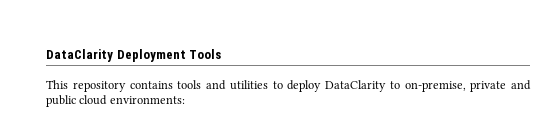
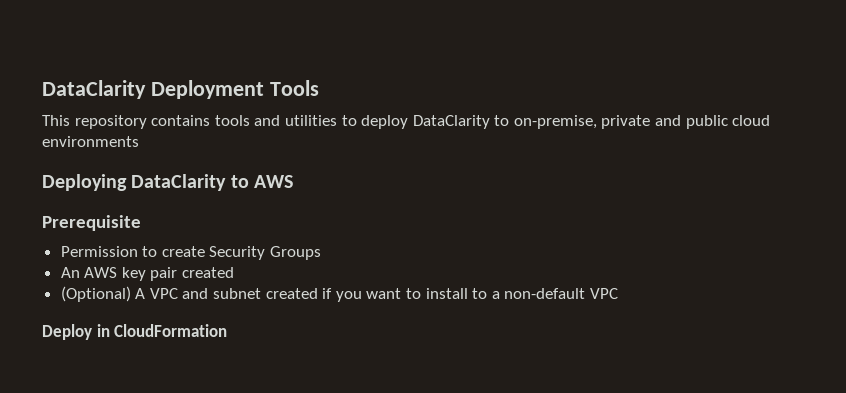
[109,96,185,104] environments: -> [42,136,139,147] [42,174,294,191] [42,215,141,231] [60,246,322,260] [60,267,235,281] [60,286,618,302] [42,324,228,340] environments // Deploying DataClarity to AWS // Prerequisite // Permission to create Security Groups // An AWS key pair created // (Optional) A VPC and subnet created if you want to install to a non-default VPC // Deploy in CloudFormation

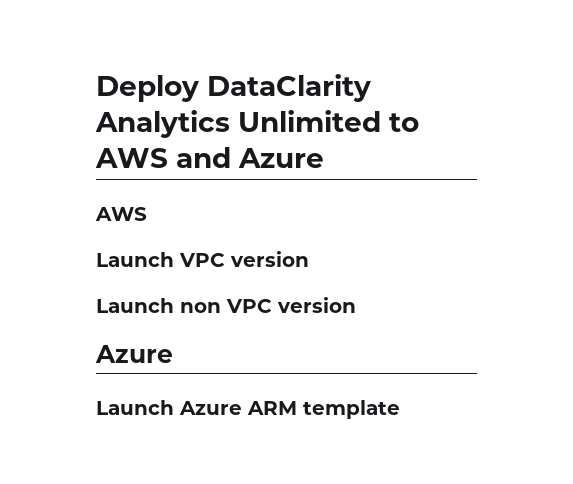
[42,80,319,99] [42,115,771,129] [42,136,139,147] [42,174,294,191] [42,215,141,231] [60,246,322,260] [60,267,235,281] [60,286,618,302] [42,324,228,340] DataClarity Deployment Tools // This repository contains tools and utilities to deploy DataClarity to on-premise, private and public cloud environments // Deploying DataClarity to AWS // Prerequisite // Permission to create Security Groups // An AWS key pair created // (Optional) A VPC and subnet created if you want to install to a non-default VPC // Deploy in CloudFormation -> [96,74,371,102] [95,110,419,138] [95,147,324,168] [95,207,147,221] [96,251,309,267] [96,297,356,313] [95,345,173,363] [96,400,400,419] Deploy DataClarity Analytics Unlimited to AWS and Azure // AWS // Launch VPC version // Launch non VPC version // Azure // Launch Azure ARM template

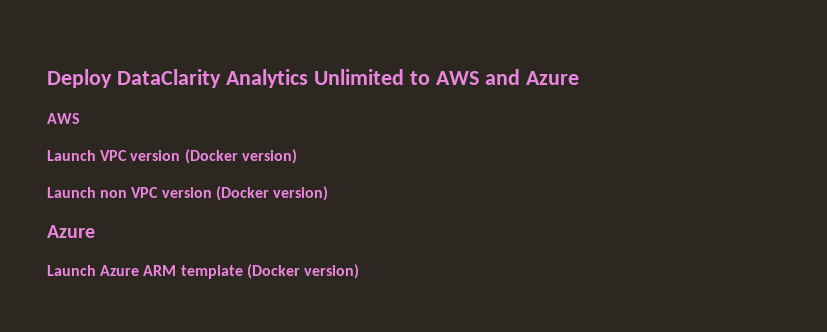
(309, 259) none -> [184,149,297,164] (Docker version)
(356, 305) none -> [215,186,328,201] (Docker version)
(400, 409) none -> [246,264,359,279] (Docker version)

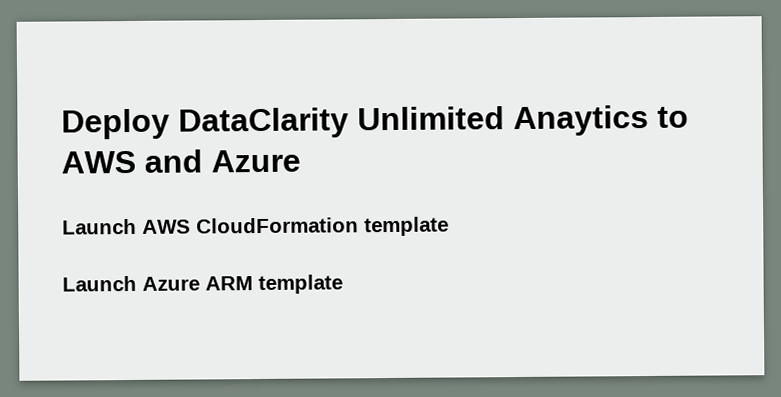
[225,69,404,88] Analytics Unlimited -> [357,105,649,137] Unlimited Anaytics
[47,113,80,124] [47,149,297,164] [47,186,328,201] [47,225,95,238] AWS // Launch VPC version (Docker version) // Launch non VPC version (Docker version) // Azure -> [62,216,449,237] Launch AWS CloudFormation template
[246,264,359,279] (Docker version) -> (343, 284) none

